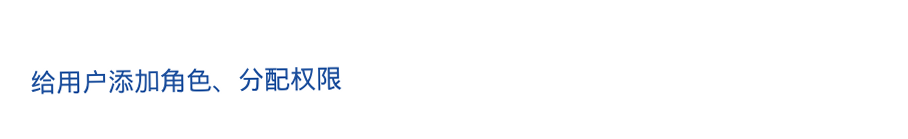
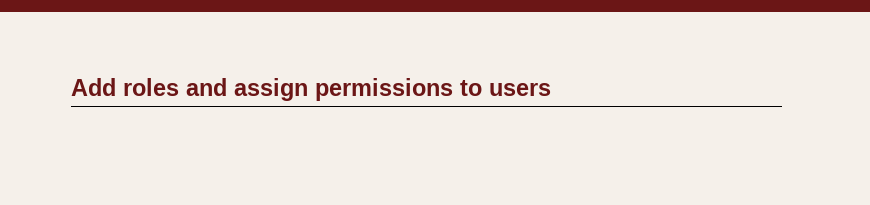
[29,65,343,95] 给用户添加角色、分配权限 -> [71,78,551,101] Add roles and assign permissions to users

